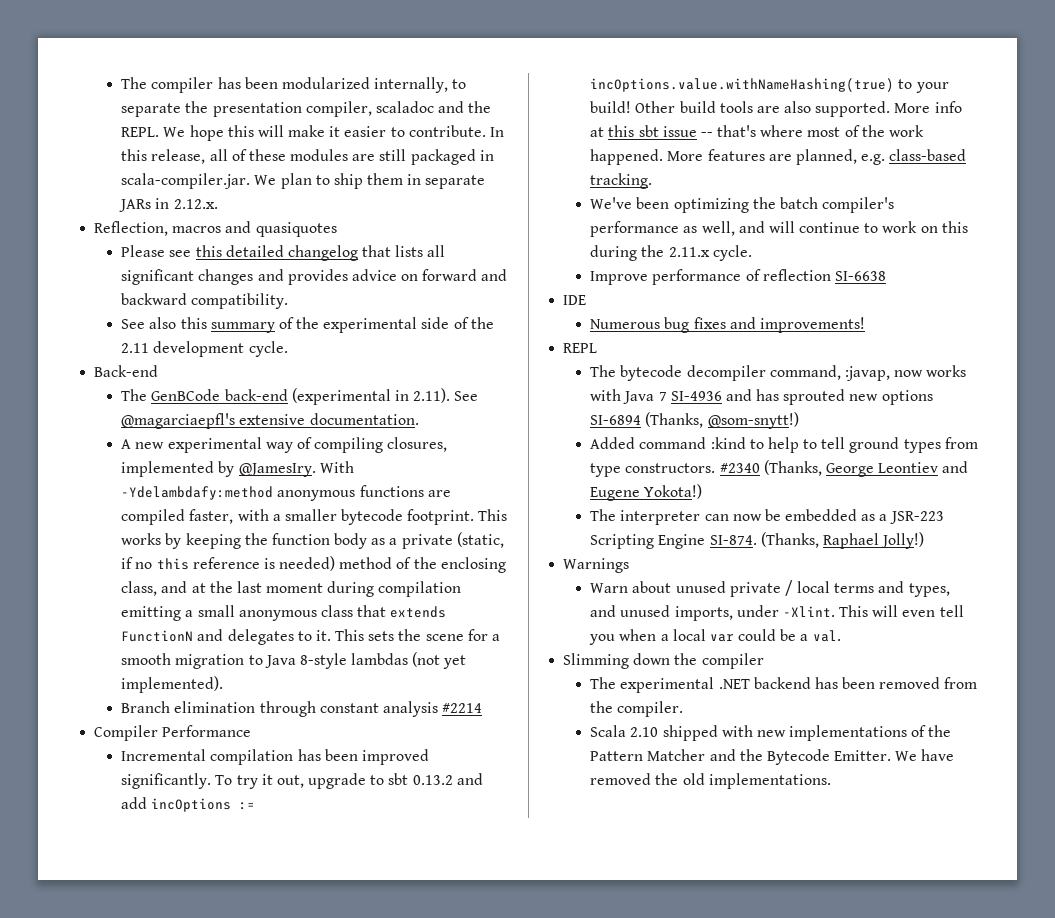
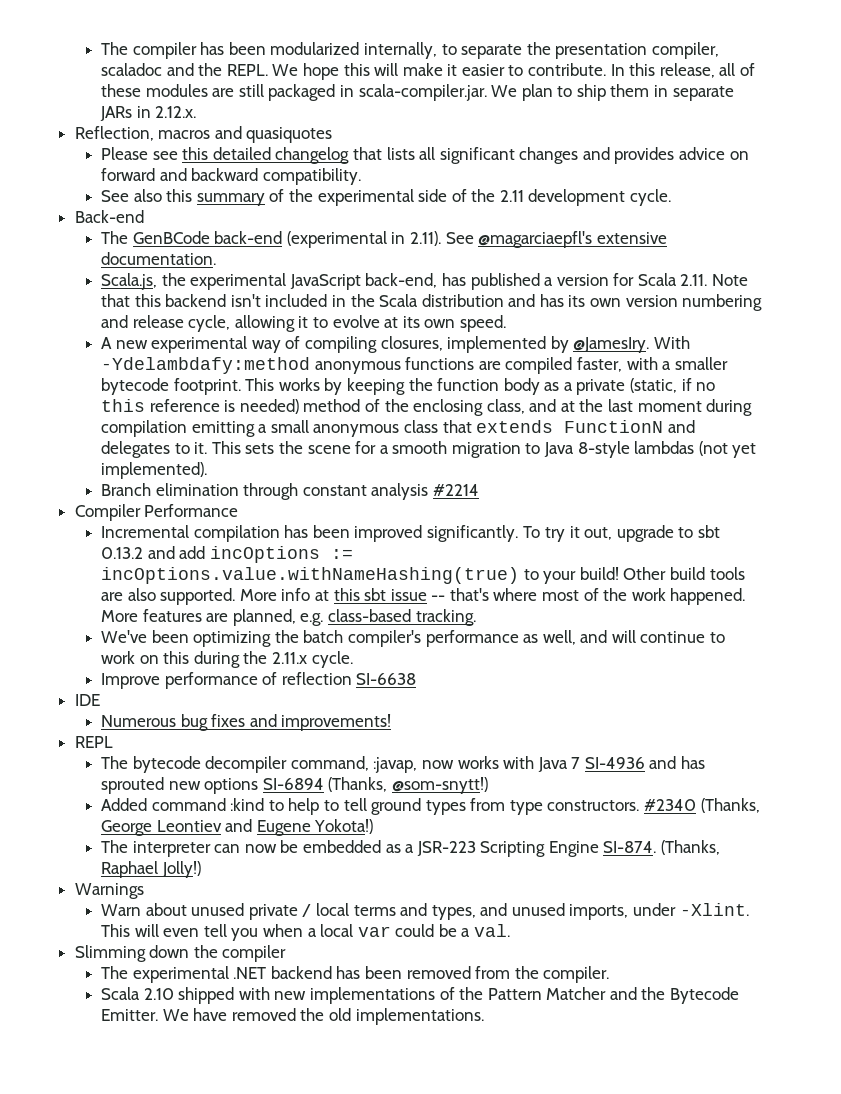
(419, 419) none -> [100,273,749,290] [100,294,763,311] [100,315,506,332] // Scala.js, the experimental JavaScript back-end, has published a version for Scala 2.11. Note that this backend isn't included in the Scala distribution and has its own version numbering and release cycle, allowing it to evolve at its own speed.

